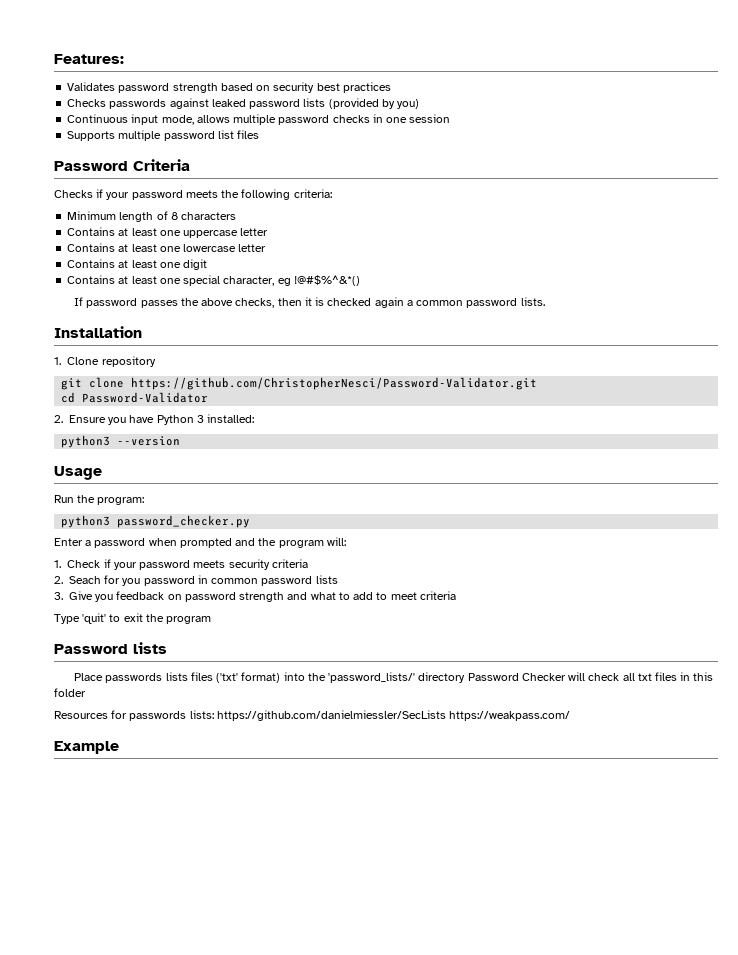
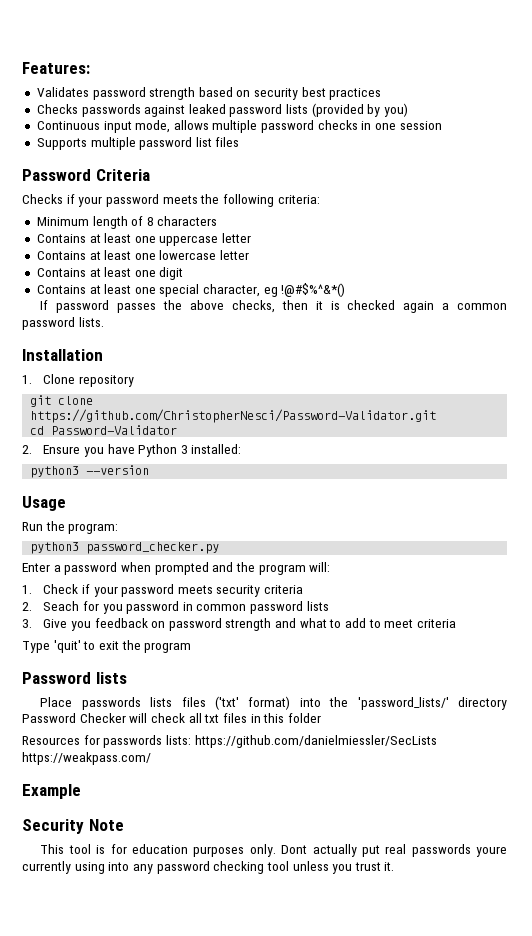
(119, 747) none -> [22,819,124,834] [40,844,507,857] [22,861,395,874] // Security Note // This tool is for education purposes only. Dont actually put real passwords youre currently using into any password checking tool unless you trust it.

